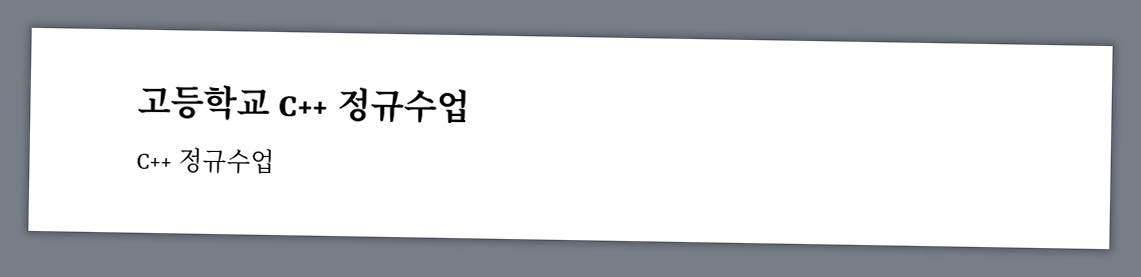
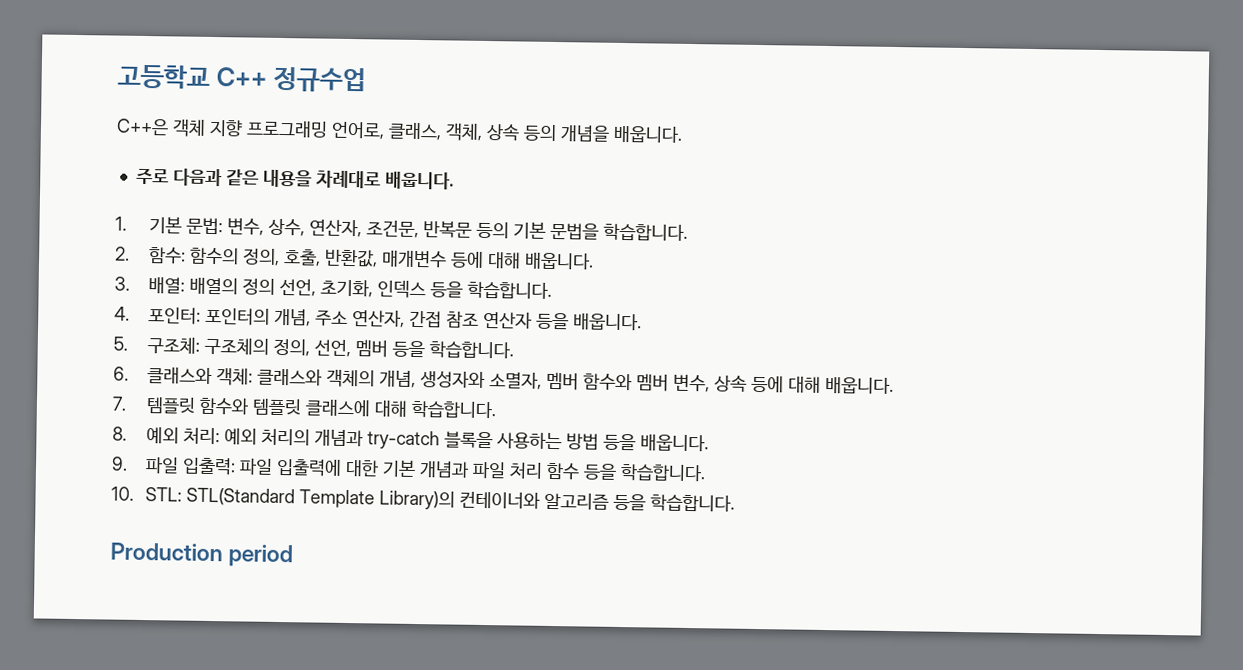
[136,147,275,175] C++ 정규수업 -> [116,118,683,143] [135,167,454,190] [115,216,688,241] [115,246,594,270] [114,276,552,299] [114,306,642,331] [113,336,514,359] [113,366,894,394] [112,396,497,419] [112,426,709,452] [111,456,706,482] [111,486,735,512] [110,542,294,568] C++은 객체 지향 프로그래밍 언어로, 클래스, 객체, 상속 등의 개념을 배웁니다. // 주로 다음과 같은 내용을 차례대로 배웁니다. // 1. 기본 문법: 변수, 상수, 연산자, 조건문, 반복문 등의 기본 문법을 학습합니다. // 2. 함수: 함수의 정의, 호출, 반환값, 매개변수 등에 대해 배웁니다. // 3. 배열: 배열의 정의 선언, 초기화, 인덱스 등을 학습합니다. // 4. 포인터: 포인터의 개념, 주소 연산자, 간접 참조 연산자 등을 배웁니다. // 5. 구조체: 구조체의 정의, 선언, 멤버 등을 학습합니다. // 6. 클래스와 객체: 클래스와 객체의 개념, 생성자와 소멸자, 멤버 함수와 멤버 변수, 상속 등에 대해 배웁니다. // 7. 템플릿 함수와 템플릿 클래스에 대해 학습합니다. // 8. 예외 처리: 예외 처리의 개념과 try-catch 블록을 사용하는 방법 등을 배웁니다. // 9. 파일 입출력: 파일 입출력에 대한 기본 개념과 파일 처리 함수 등을 학습합니다. // 10. STL: STL(Standard Template Library)의 컨테이너와 알고리즘 등을 학습합니다. // Production period

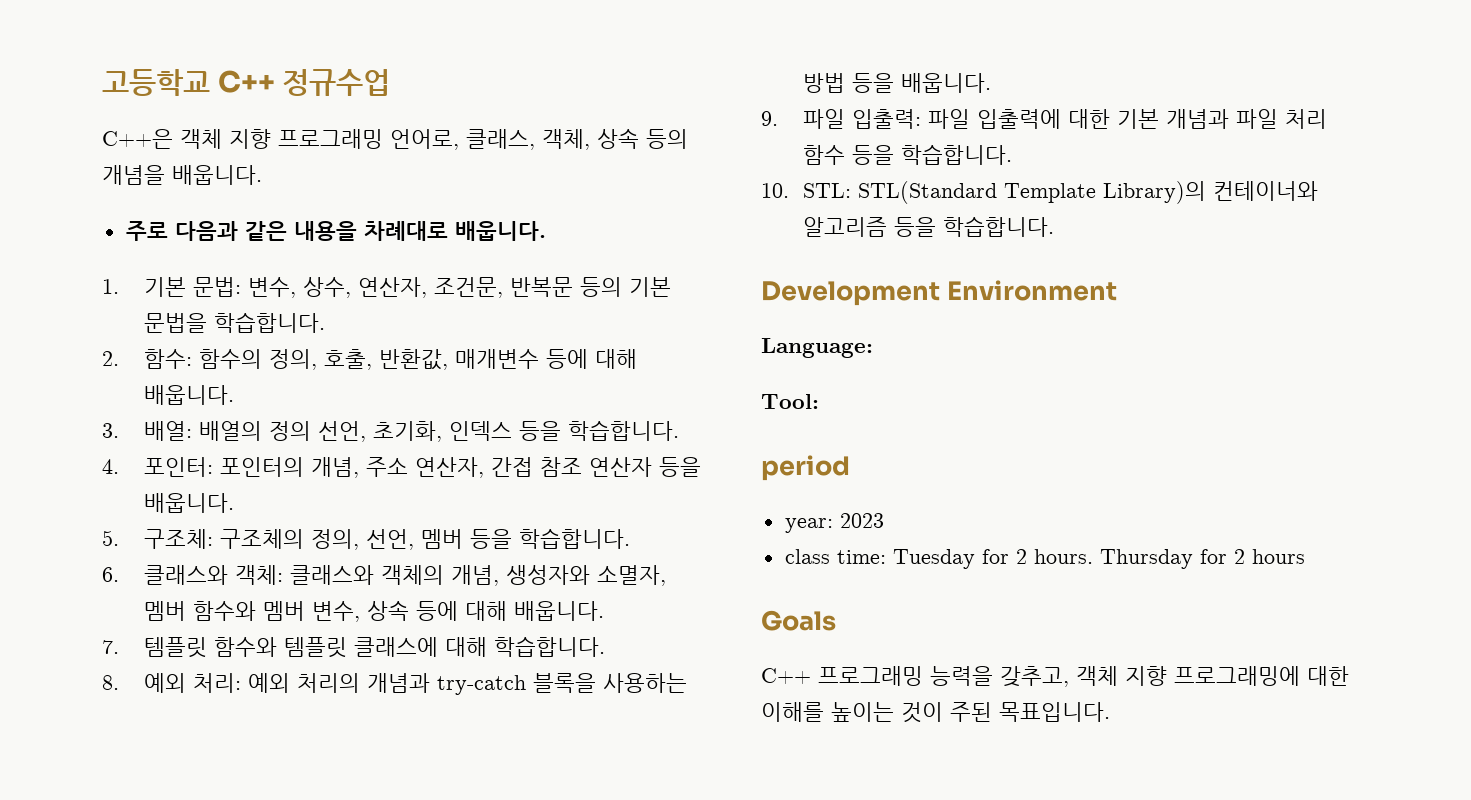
[110,542,294,568] Production period -> [761,280,1117,306] [761,338,873,358] [761,394,819,409] [761,455,850,481] [784,513,884,533] [784,549,1305,569] [761,610,836,631] [761,666,1349,687] [761,702,1110,723] Development Environment // Language: // Tool: // period // year: 2023 // class time: Tuesday for 2 hours. Thursday for 2 hours // Goals // C++ 프로그래밍 능력을 갖추고, 객체 지향 프로그래밍에 대한 이해를 높이는 것이 주된 목표입니다.

